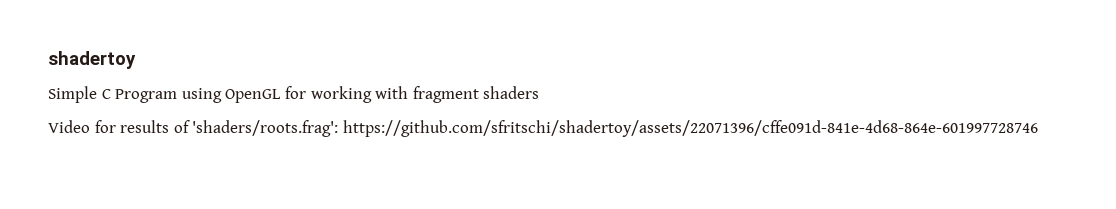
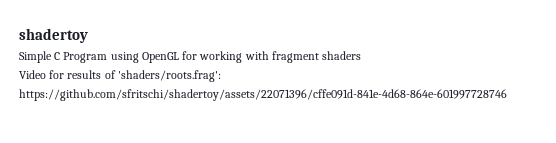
(339, 128) none -> (221, 76) //

